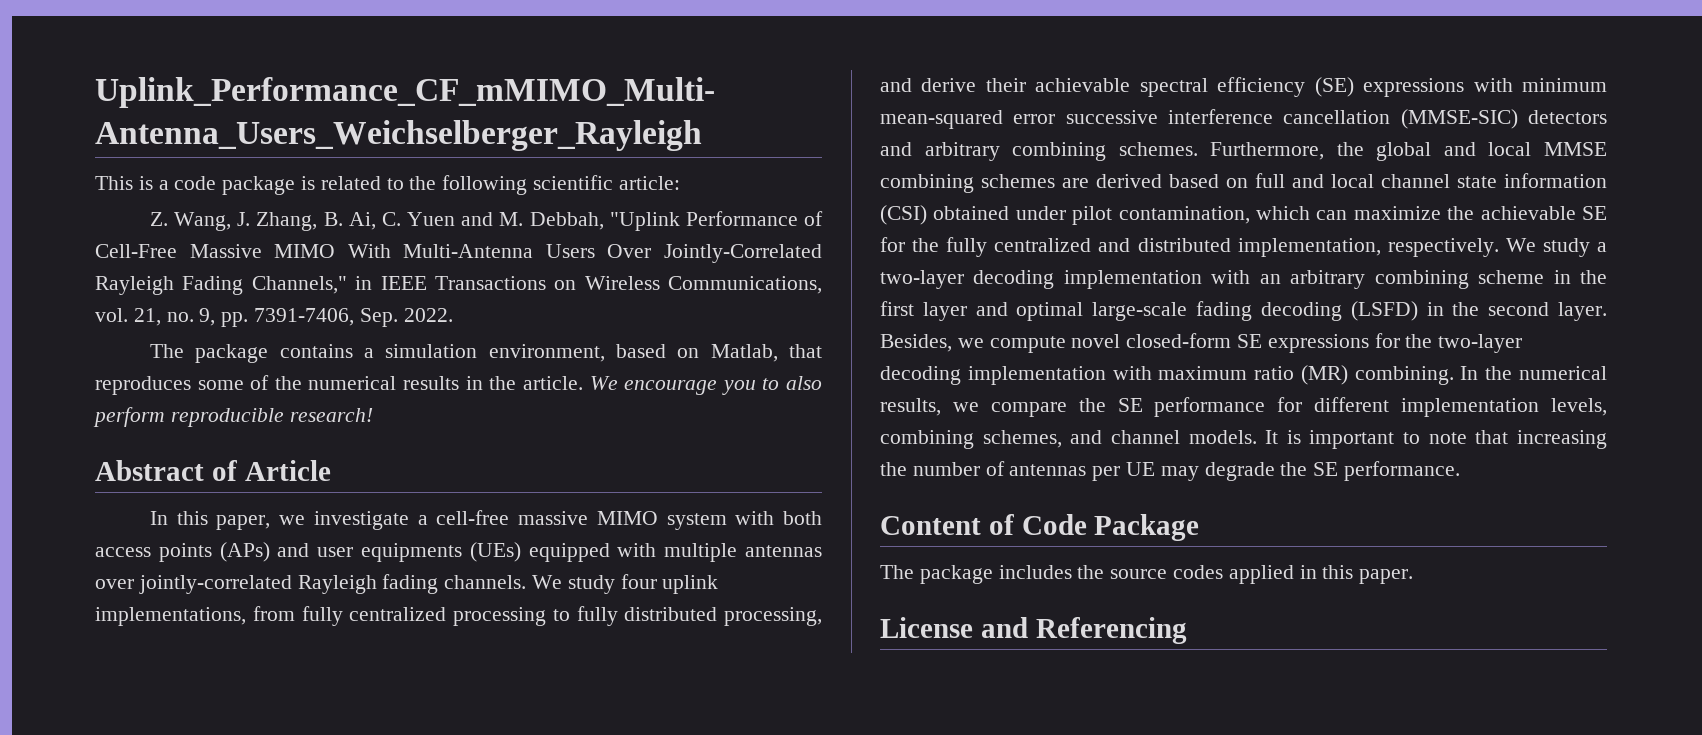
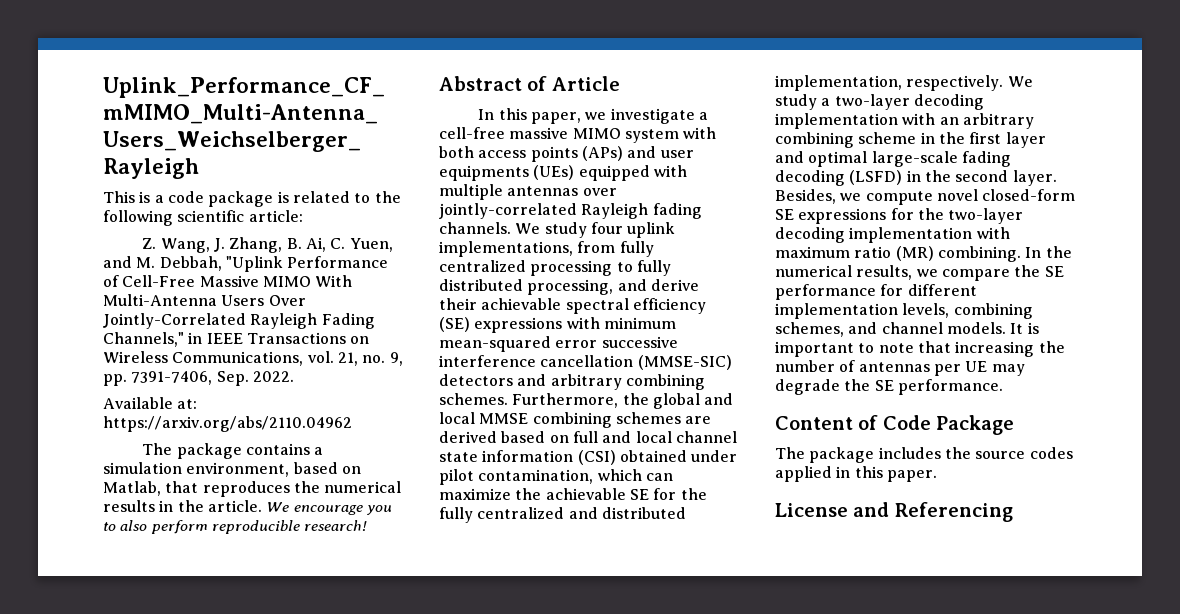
[407,212,456,226] Yuen -> [349,238,393,252] Yuen,
(453, 315) none -> [103,397,198,409] [103,416,352,432] // Available at: https://arxiv.org/abs/2110.04962
[197,375,270,390] some of -> (290, 489) none

